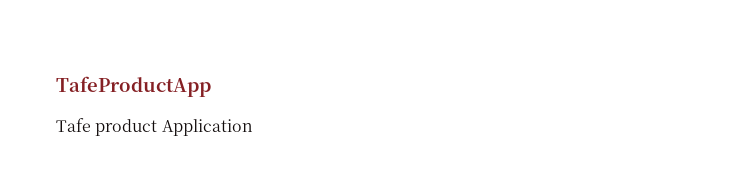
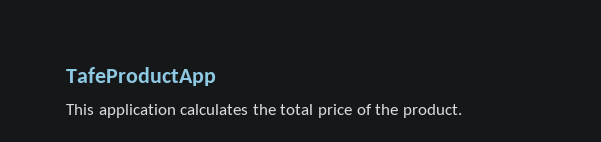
[56,118,253,136] Tafe product Application -> [66,104,462,118] This application calculates the total price of the product.

